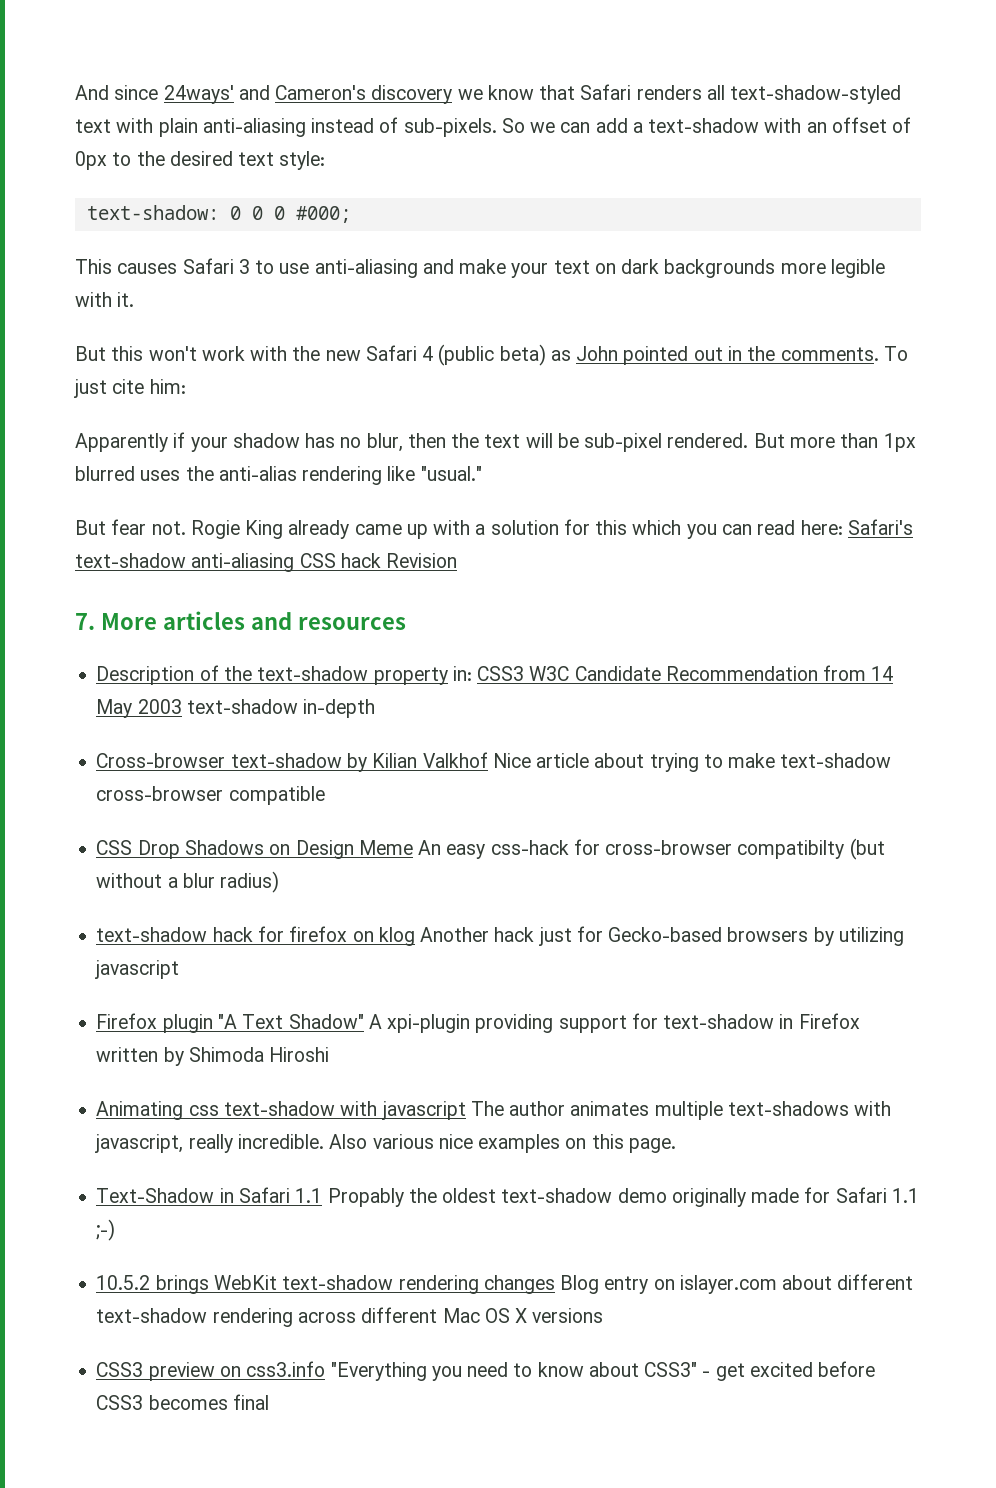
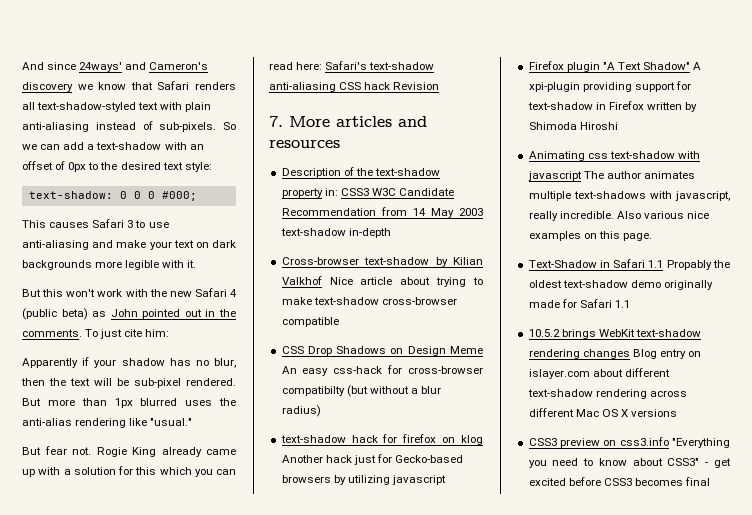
[96,1219,116,1241] ;-) -> (630, 304) none

